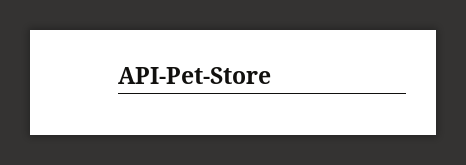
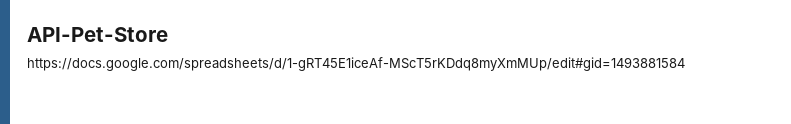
(271, 75) none -> [27,57,685,71] // https://docs.google.com/spreadsheets/d/1-gRT45E1iceAf-MScT5rKDdq8myXmMUp/edit#gid=1493881584

